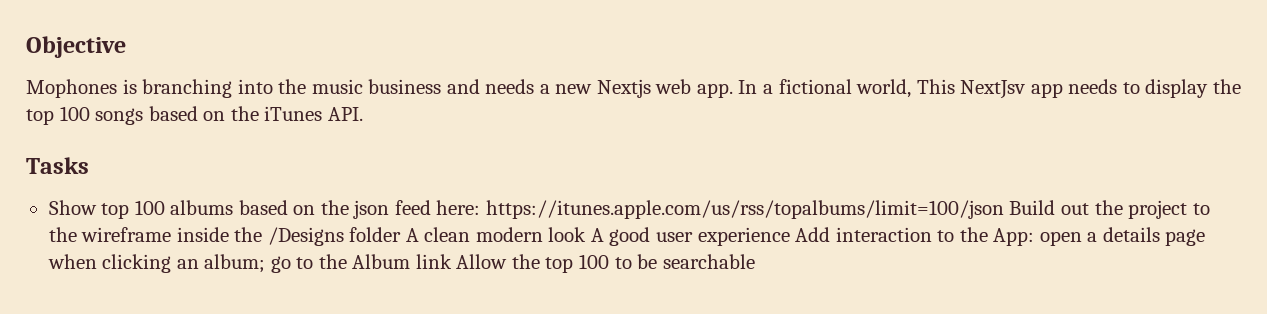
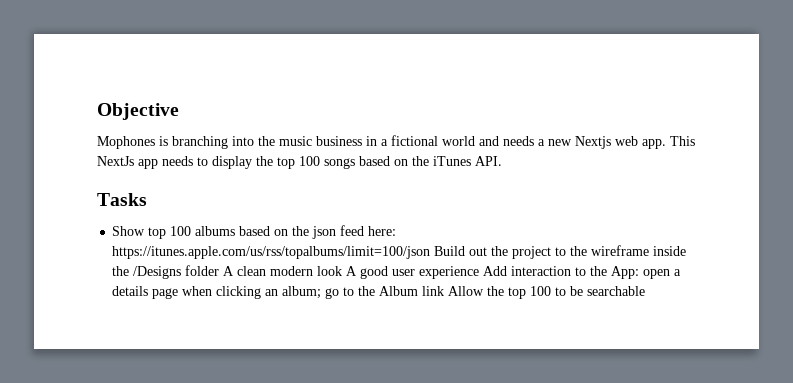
(442, 86) none -> [366,135,475,146] in a fictional world
[738,79,1026,99] In a fictional world, This NextJsv -> [670,136,695,146] [97,156,134,166] This NextJs

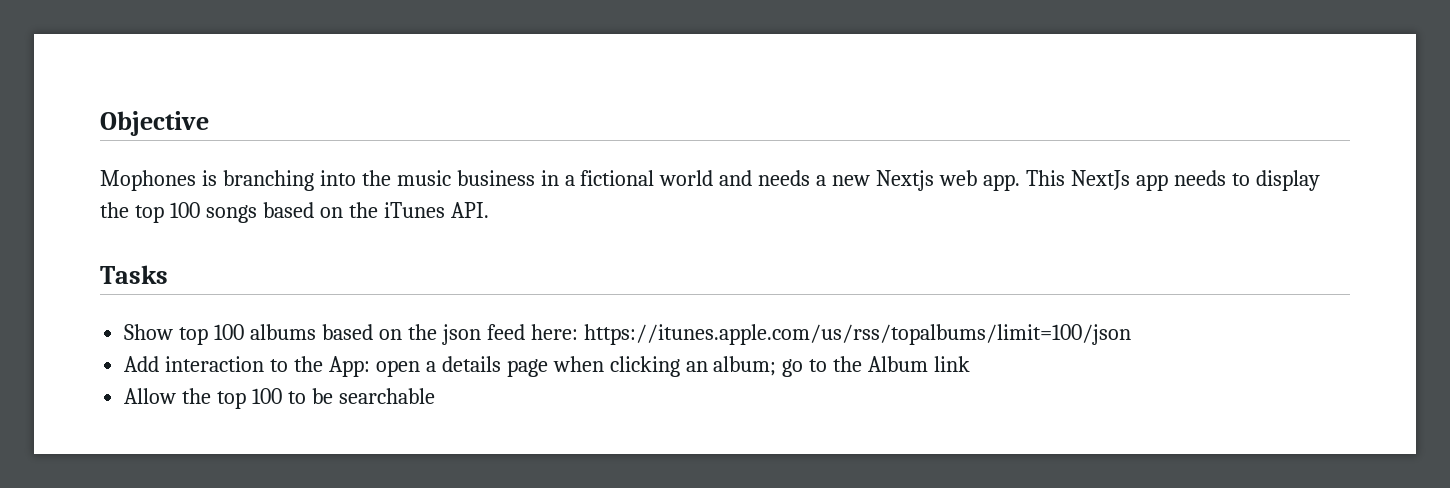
[434,245,687,259] [112,265,480,279] Build out the project to the wireframe inside the /Designs folder A clean modern look A good user experience -> (1131, 334) //
(445, 291) none -> (971, 364) //

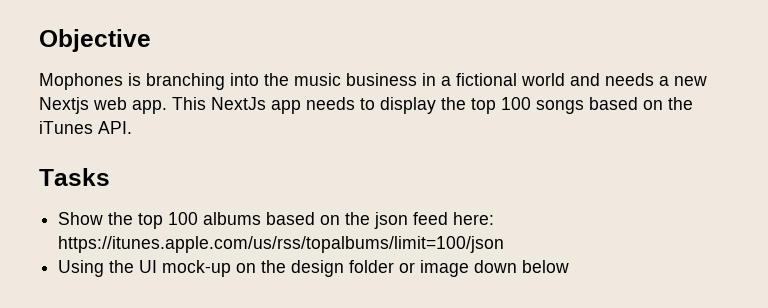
(174, 332) none -> [108,212,134,225] the
[124,356,971,377] [124,388,435,409] Add interaction to the App: open a details page when clicking an album; go to the Album link // Allow the top 100 to be searchable -> [58,260,570,277] Using the UI mock-up on the design folder or image down below

